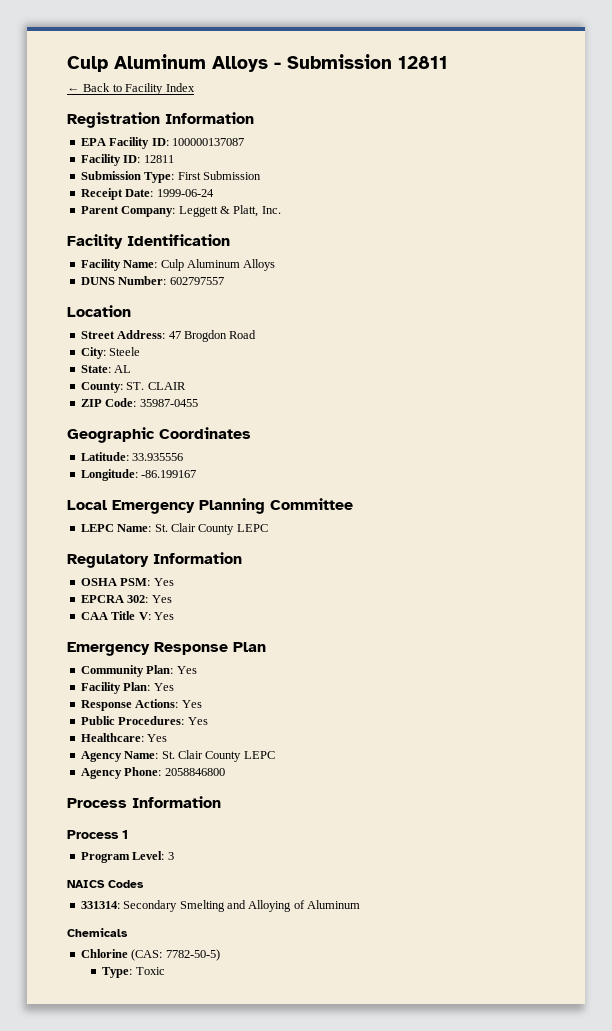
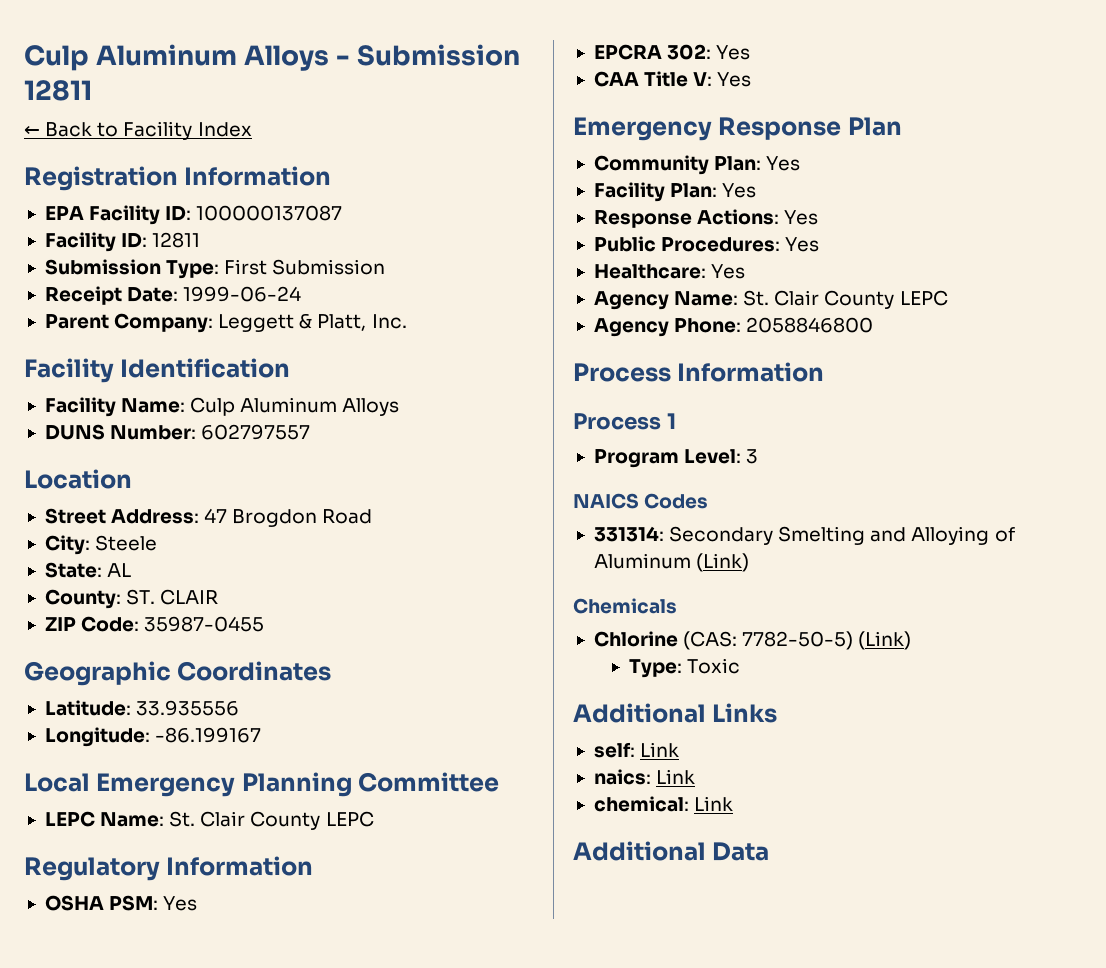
(360, 904) none -> [696,553,750,572] (Link)
(220, 955) none -> [858,631,912,650] (Link)
(165, 971) none -> [573,703,778,723] [593,742,680,758] [593,769,696,785] [593,796,734,812] [573,841,770,861] // Additional Links // self: Link // naics: Link // chemical: Link // Additional Data

